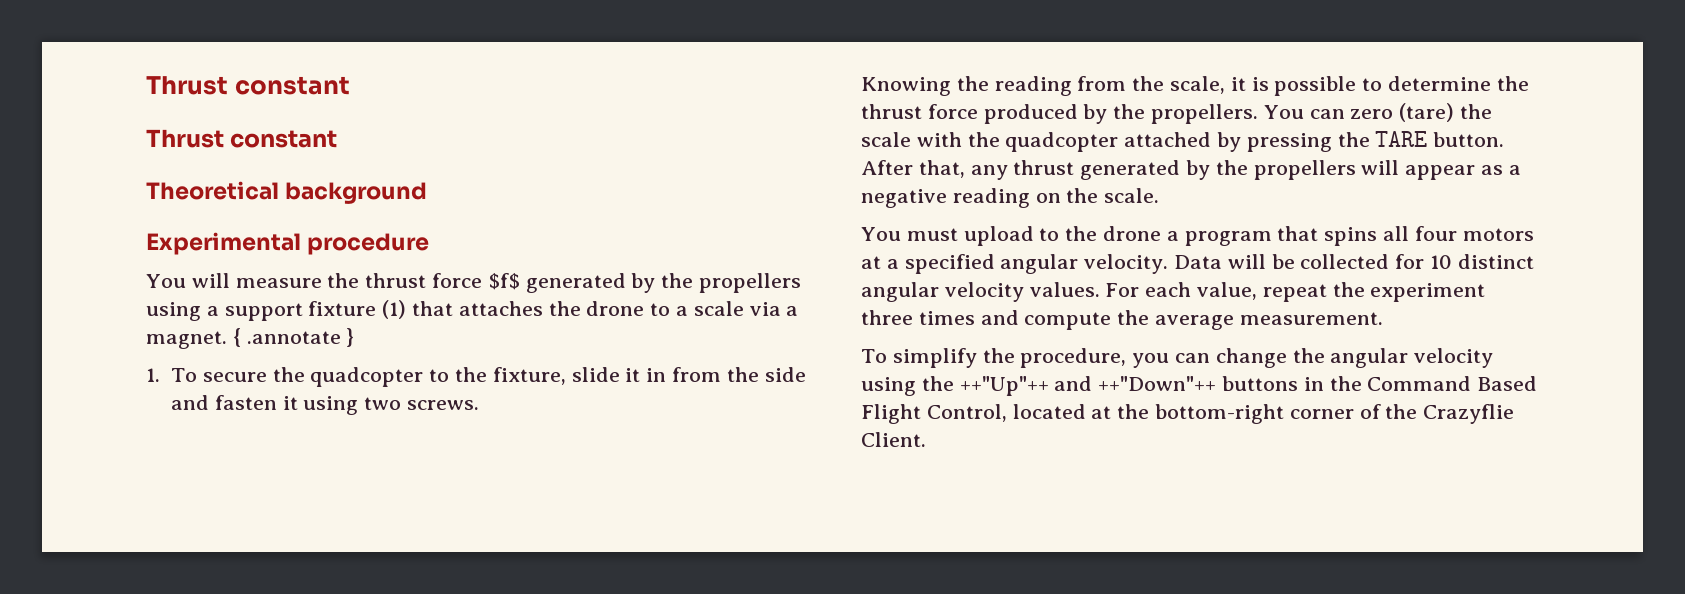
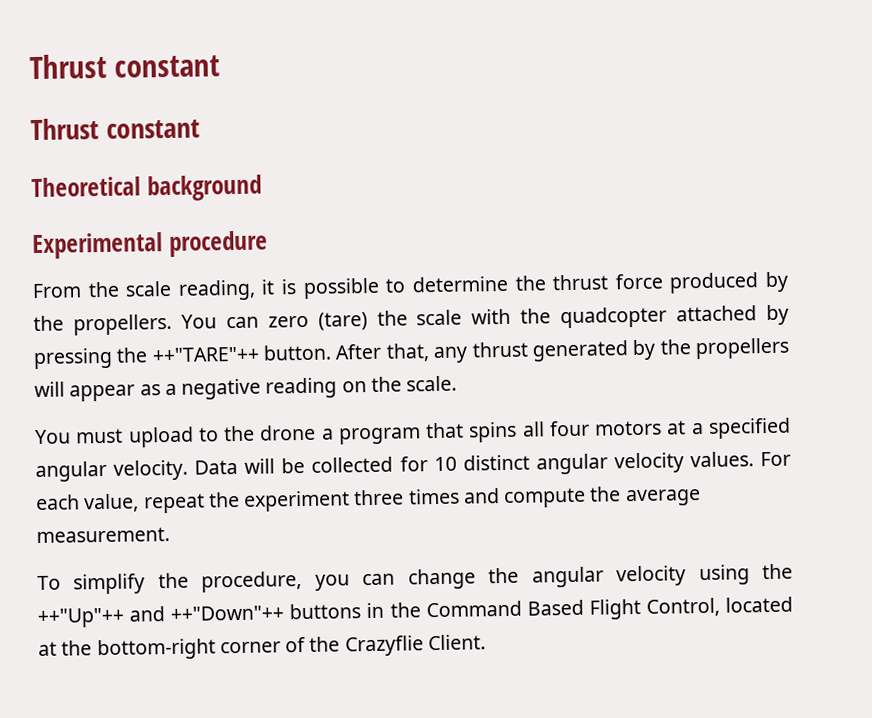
[146,273,802,293] [146,300,799,321] [146,328,355,349] [146,367,806,387] [171,395,480,415] [861,76,1226,96] You will measure the thrust force $f$ generated by the propellers using a support fixture (1) that attaches the drone to a scale via a magnet. { .annotate } // 1. To secure the quadcopter to the fixture, slide it in from the side and fasten it using two screws. // Knowing the reading from the scale, -> [32,279,256,301] From the scale reading,
[1375,131,1428,147] TARE -> [151,346,260,363] ++"TARE"++

